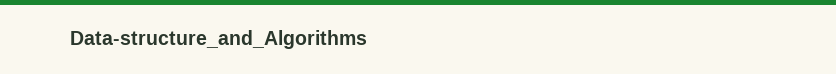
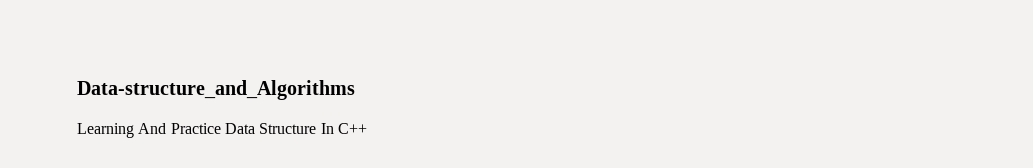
(367, 39) none -> [77,123,367,138] // Learning And Practice Data Structure In C++

